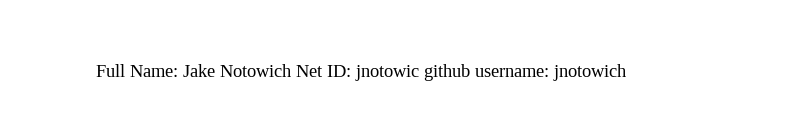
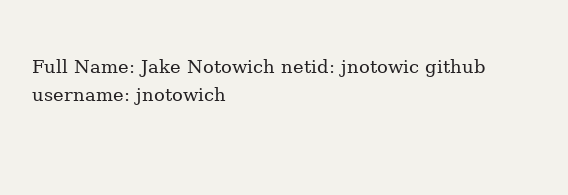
[296,65,351,77] Net ID: -> [281,59,335,73] netid:

